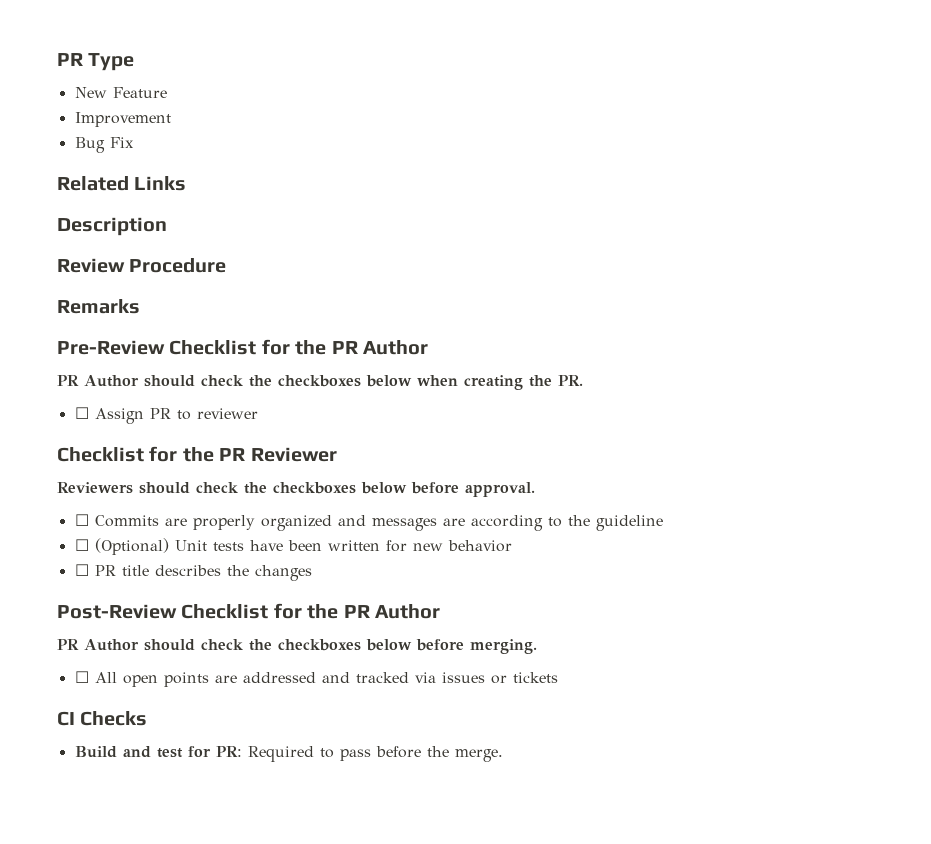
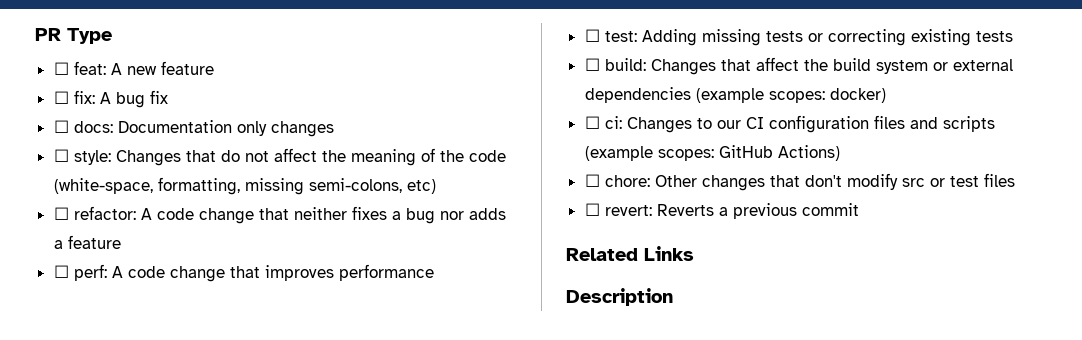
[74,87,167,98] [74,112,171,127] [74,137,134,153] [57,176,187,191] [57,217,167,236] [57,258,227,273] [57,299,140,314] [57,339,428,355] [57,375,583,390] [74,407,258,424] [57,446,337,462] [57,482,535,497] [74,514,663,531] [74,538,512,555] [74,564,312,581] [57,603,440,619] [57,639,537,654] [74,671,558,687] [57,711,148,726] [74,746,503,762] New Feature // Improvement // Bug Fix // Related Links // Description // Review Procedure // Remarks // Pre-Review Checklist for the PR Author // PR Author should check the checkboxes below when creating the PR. // ☐ Assign PR to reviewer // Checklist for the PR Reviewer // Reviewers should check the checkboxes below before approval. // ☐ Commits are properly organized and messages are according to the guideline // ☐ (Optional) Unit tests have been written for new behavior // ☐ PR title describes the changes // Post-Review Checklist for the PR Author // PR Author should check the checkboxes below before merging. // ☐ All open points are addressed and tracked via issues or tickets // CI Checks // Build and test for PR: Required to pass before the merge. -> [53,61,214,75] [53,90,168,108] [53,120,334,137] [53,148,506,166] [53,177,436,195] [53,206,506,224] [53,235,121,249] [53,264,434,282] [584,29,1013,46] [584,57,1013,75] [584,87,886,103] [584,115,995,133] [584,145,840,161] [584,173,1015,191] [584,203,859,219] [566,246,694,261] [566,288,673,306] ☐ feat: A new feature // ☐ fix: A bug fix // ☐ docs: Documentation only changes // ☐ style: Changes that do not affect the meaning of the code (white-space, formatting, missing semi-colons, etc) // ☐ refactor: A code change that neither fixes a bug nor adds a feature // ☐ perf: A code change that improves performance // ☐ test: Adding missing tests or correcting existing tests // ☐ build: Changes that affect the build system or external dependencies (example scopes: docker) // ☐ ci: Changes to our CI configuration files and scripts (example scopes: GitHub Actions) // ☐ chore: Other changes that don't modify src or test files // ☐ revert: Reverts a previous commit // Related Links // Description

